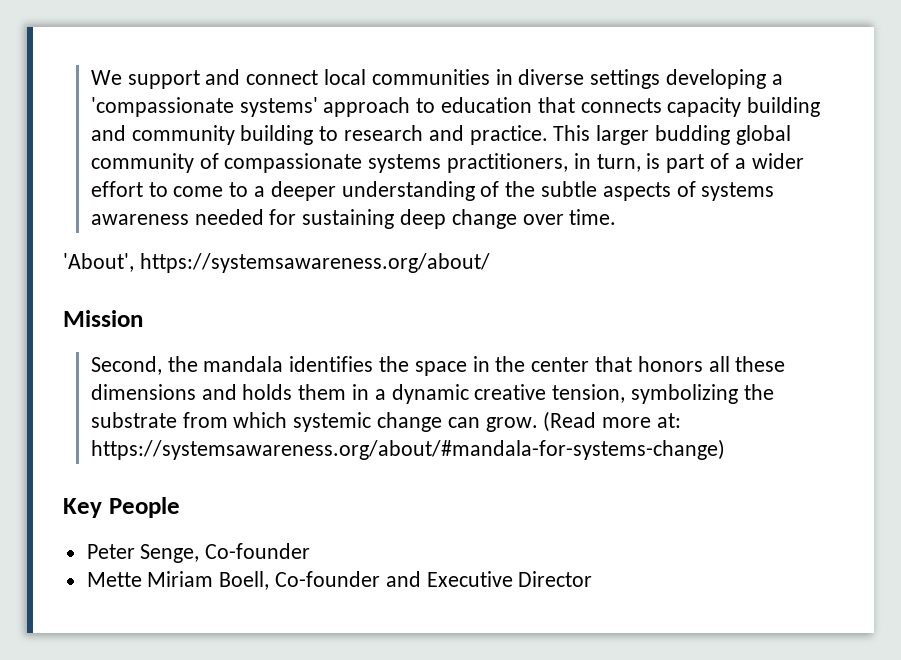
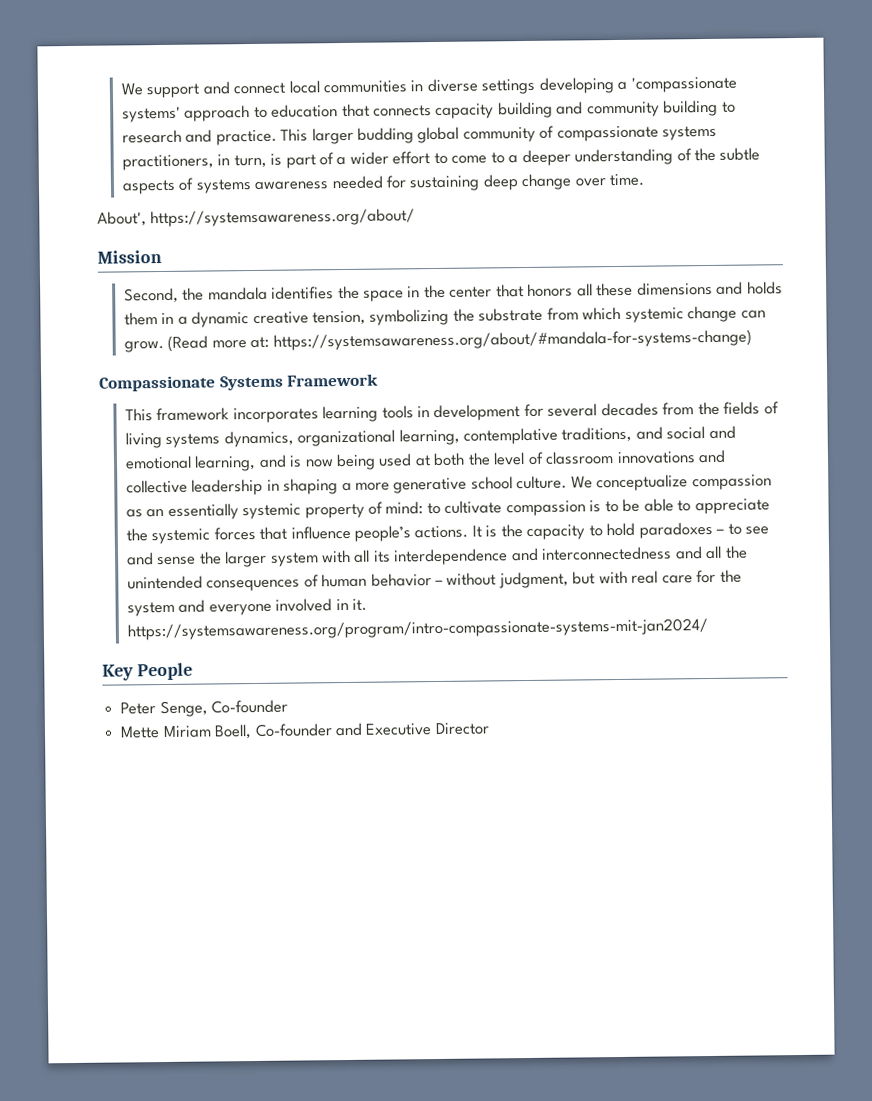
[63,253,134,272] 'About', -> [97,211,147,227] About',
(725, 449) none -> [99,373,380,392] [124,401,779,424] [124,425,736,449] [124,449,727,472] [125,474,772,496] [125,498,770,520] [125,521,769,545] [126,545,748,568] [126,569,742,592] [126,598,367,617] [126,618,708,641] // Compassionate Systems Framework // This framework incorporates learning tools in development for several decades from the fields of living systems dynamics, organizational learning, contemplative traditions, and social and emotional learning, and is now being used at both the level of classroom innovations and collective leadership in shaping a more generative school culture. We conceptualize compassion as an essentially systemic property of mind: to cultivate compassion is to be able to appreciate the systemic forces that influence people’s actions. It is the capacity to hold paradoxes – to see and sense the larger system with all its interdependence and interconnectedness and all the unintended consequences of human behavior – without judgment, but with real care for the system and everyone involved in it. https://systemsawareness.org/program/intro-compassionate-systems-mit-jan2024/

